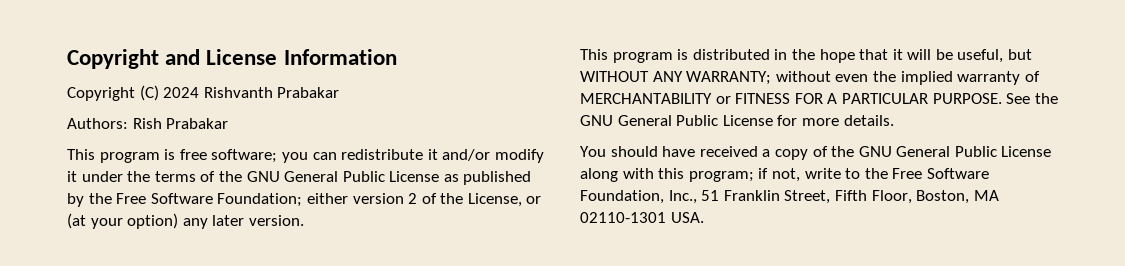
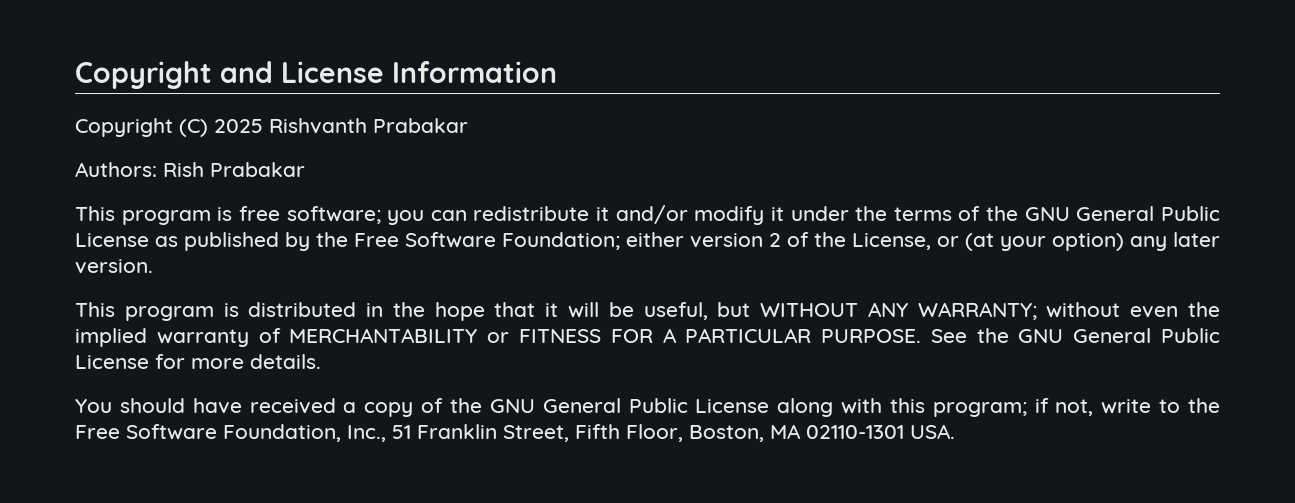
[163,87,200,98] 2024 -> [214,119,263,133] 2025

